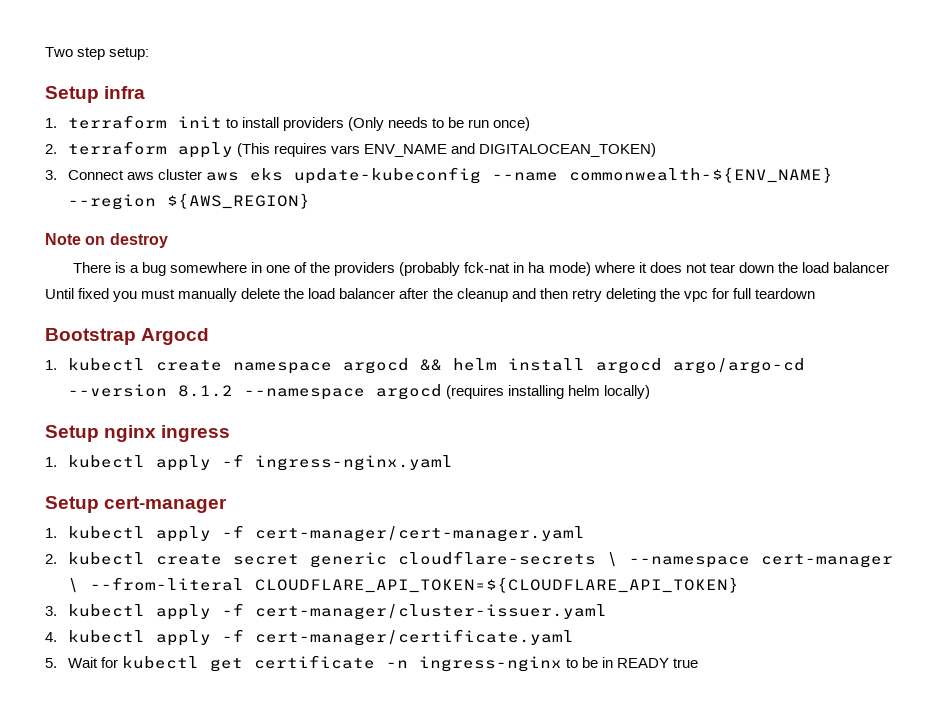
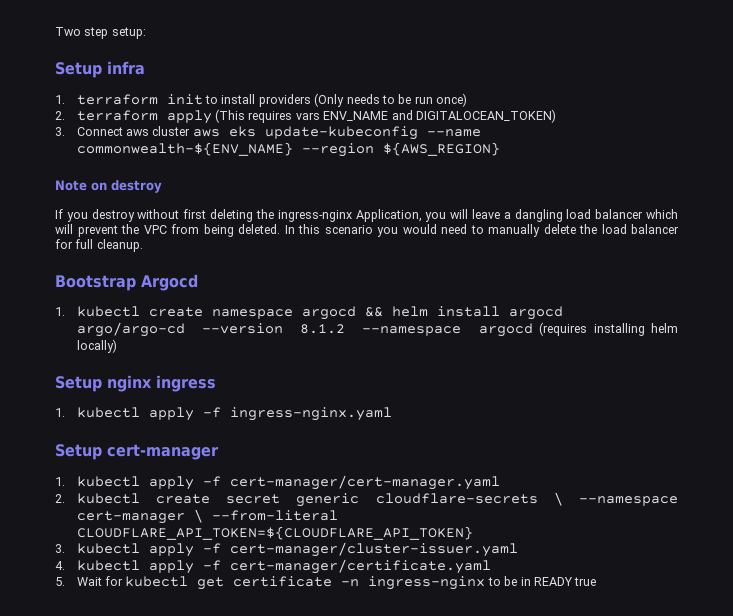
[72,262,889,276] [45,288,176,302] There is a bug somewhere in one of the providers (probably fck-nat in ha mode) where it does not tear down the load balancer Until fixed you must -> [55,209,678,222] [55,224,484,237] If you destroy without first deleting the ingress-nginx Application, you will leave a dangling load balancer which will prevent the VPC from being deleted. In this scenario you would need to
[399,288,708,302] after the cleanup and then retry deleting the vpc -> (679, 229) none
[754,288,815,299] teardown -> [96,239,143,252] cleanup.

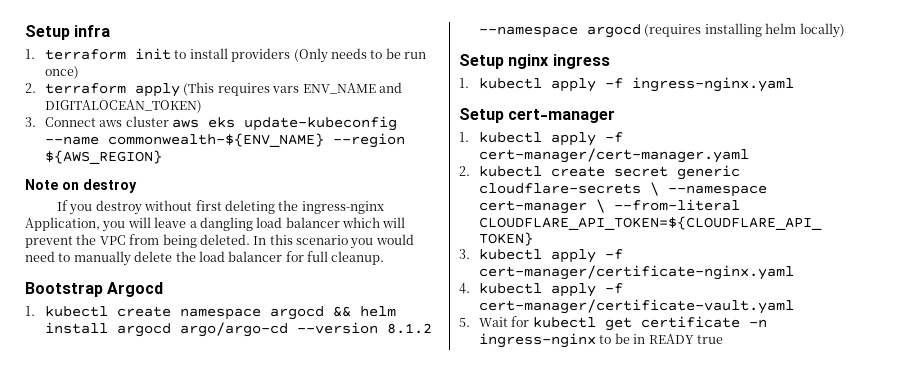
[55,27,146,39] Two step setup: // -> (25, 32) none
[229,542,518,557] cert-manager/cluster-issuer.yaml -> [479,265,795,280] cert-manager/certificate-nginx.yaml
[229,559,491,574] cert-manager/certificate.yaml -> [479,299,795,314] cert-manager/certificate-vault.yaml

